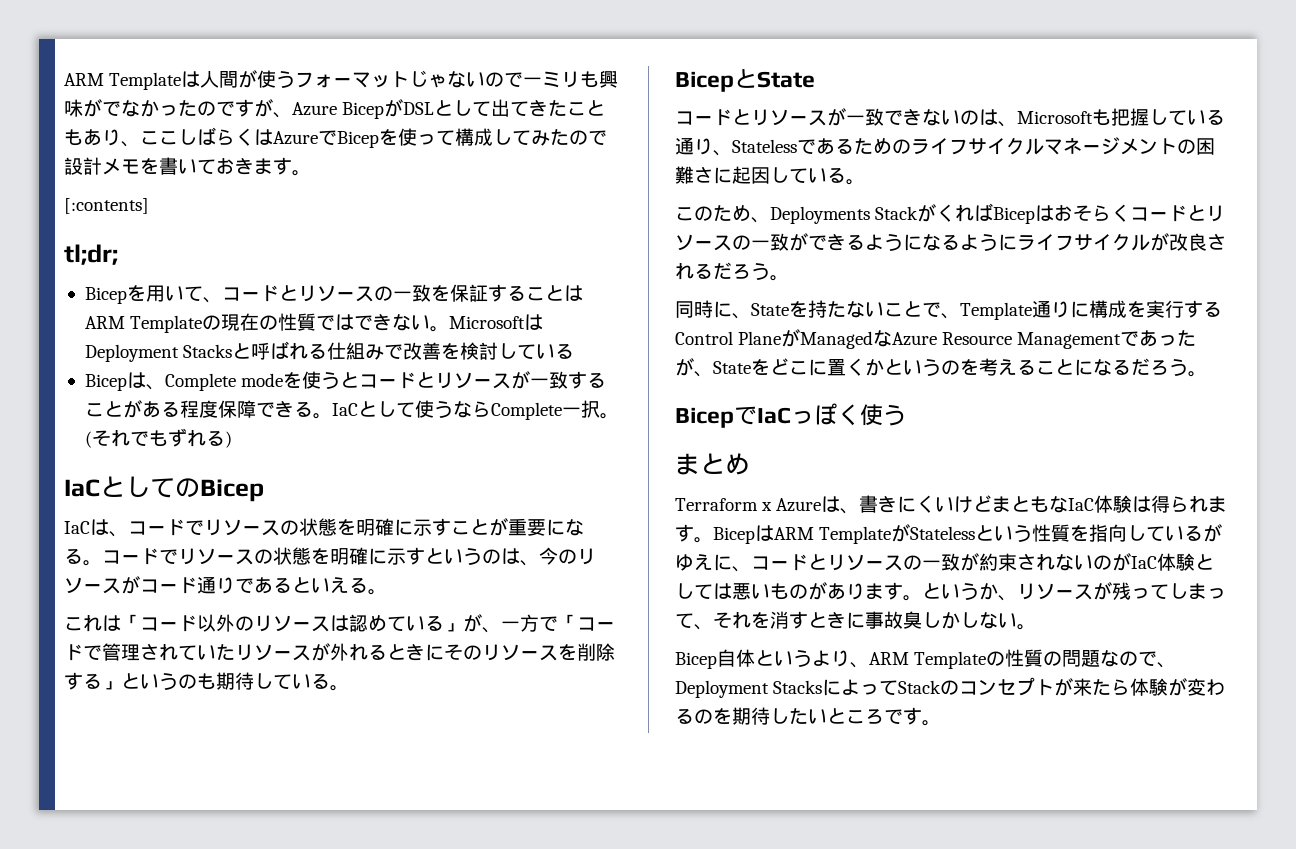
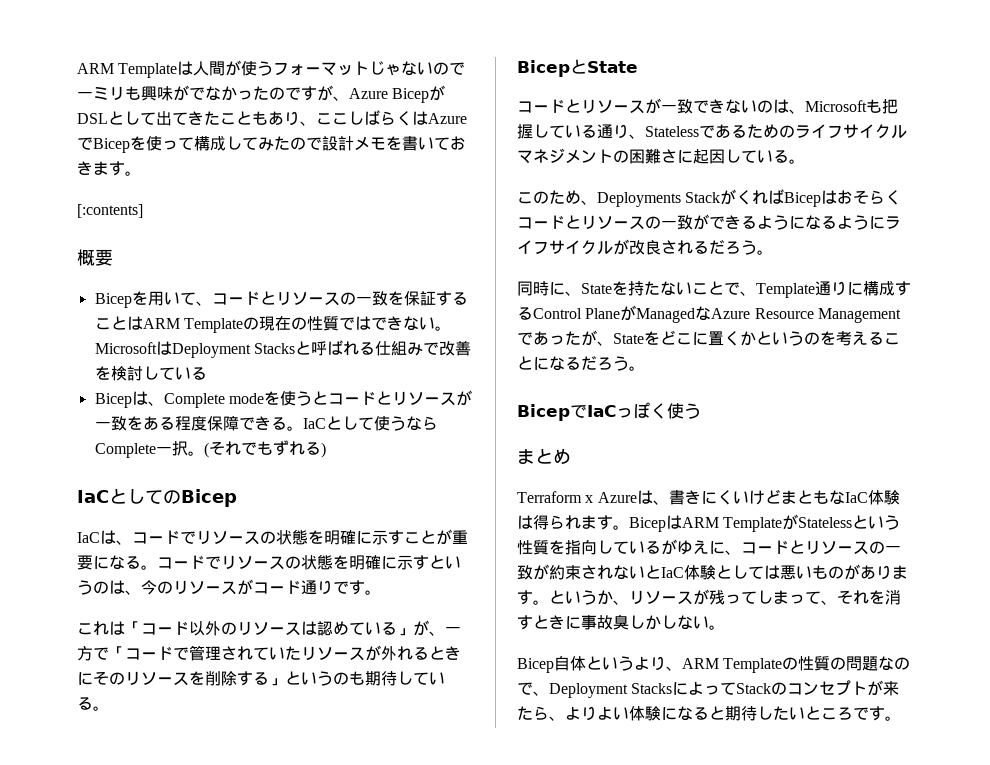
[64,244,118,265] tl;dr; -> [77,249,113,266] 概要
[568,371,607,389] [84,400,142,418] することが -> [126,416,143,430] を
[254,577,368,594] あるといえる -> [349,580,365,595] す
[1082,145,1101,153] ー -> (549, 156) none
[1127,300,1184,318] を実行 -> (895, 288) none
[1093,553,1131,571] のが -> [645,565,661,579] と
[1130,678,1226,696] [675,708,732,724] 体験が変わるのを -> [549,706,725,721] 、よりよい体験になると

